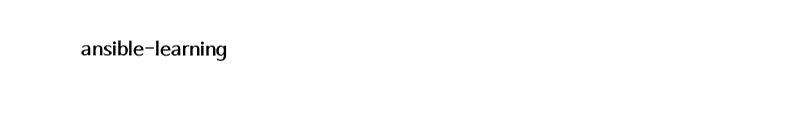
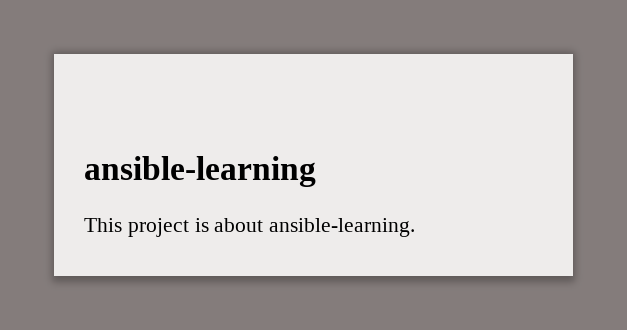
(228, 50) none -> [84,218,416,237] // This project is about ansible-learning.

